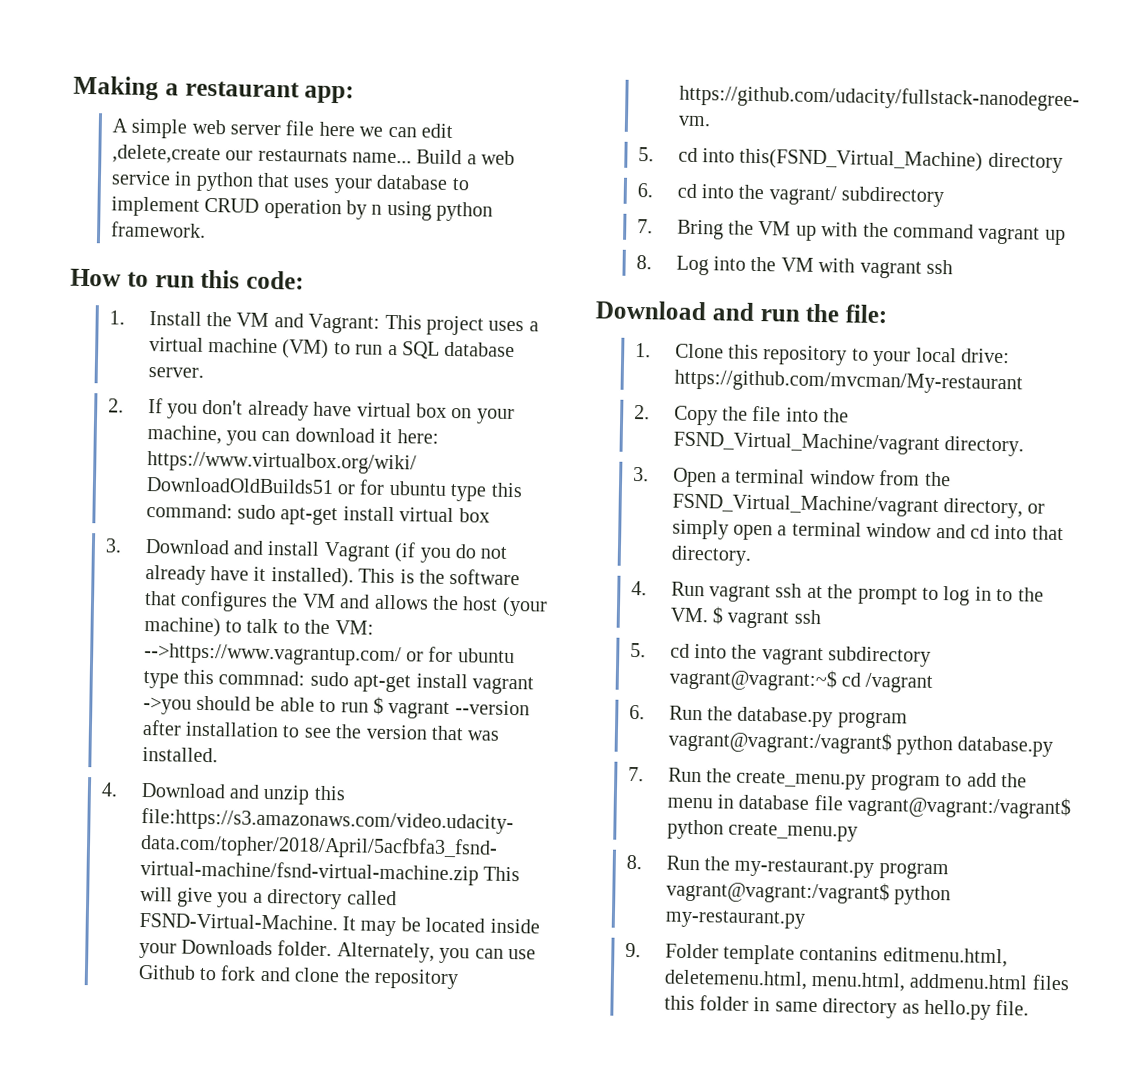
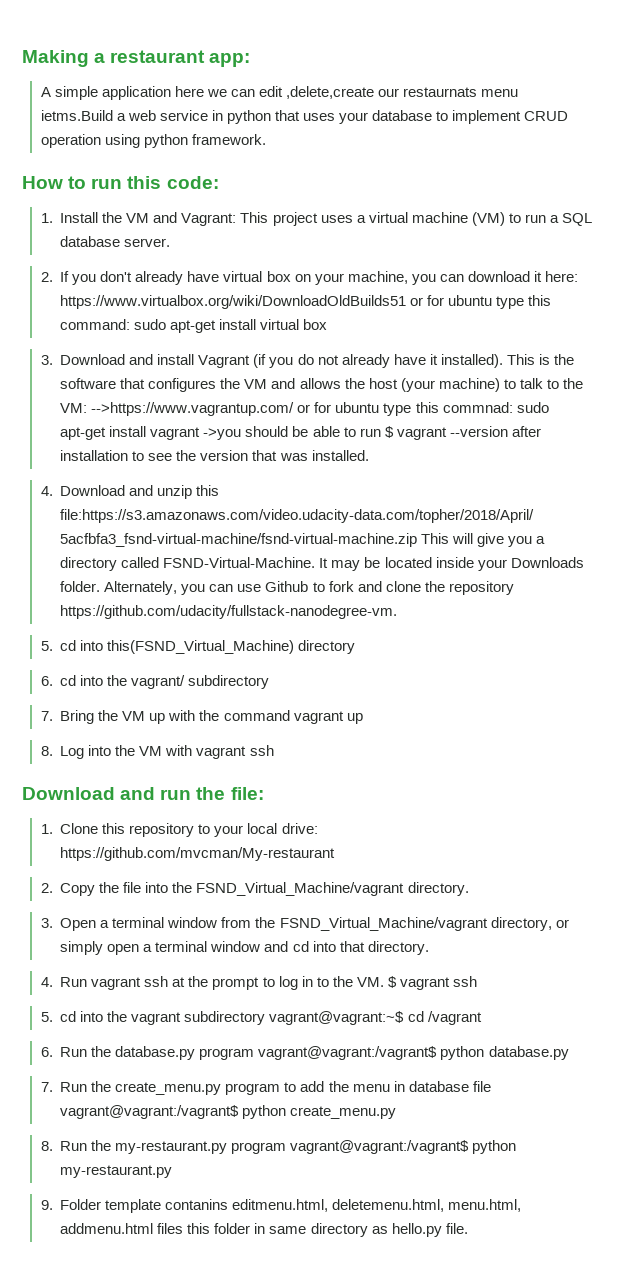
[191,119,315,136] web server file -> [101,86,171,100] application
[352,149,463,165] name... Build -> [481,89,519,97] [40,110,113,121] menu ietms.Build
[346,200,383,220] by n -> (101, 141) none

